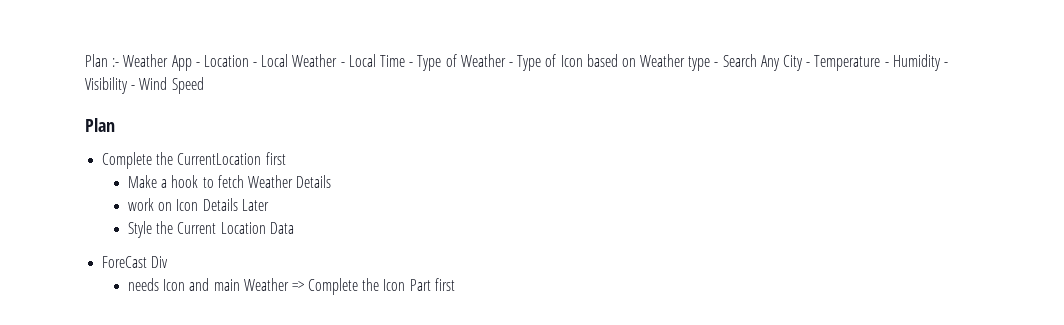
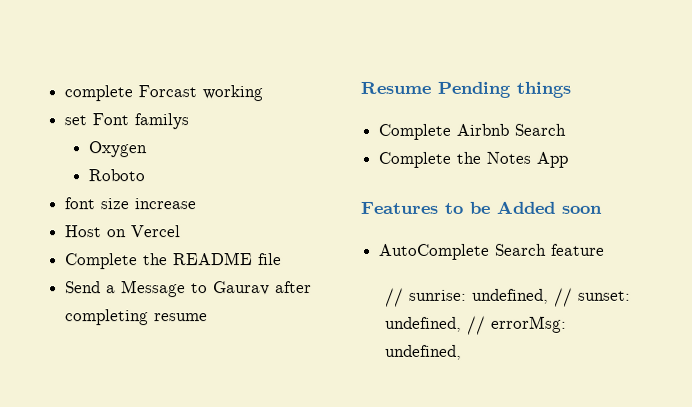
[85,54,948,71] [85,77,204,94] [85,118,115,132] [102,152,286,169] [128,175,332,188] [128,198,269,211] [128,221,294,238] [102,256,169,268] [128,278,455,295] Plan :- Weather App - Location - Local Weather - Local Time - Type of Weather - Type of Icon based on Weather type - Search Any City - Temperature - Humidity - Visibility - Wind Speed // Plan // Complete the CurrentLocation first // Make a hook to fetch Weather Details // work on Icon Details Later // Style the Current Location Data // ForeCast Div // needs Icon and main Weather => Complete the Icon Part first -> [64,85,264,102] [64,113,190,130] [87,141,147,158] [87,169,145,182] [64,197,198,210] [65,225,182,238] [65,252,283,270] [65,280,313,298] [65,309,209,326] [360,81,571,98] [378,123,567,140] [378,151,569,168] [360,200,603,214] [379,243,606,260] [384,287,631,307] [384,315,567,335] [384,344,462,360] complete Forcast working // set Font familys // Oxygen // Roboto // font size increase // Host on Vercel // Complete the README file // Send a Message to Gaurav after completing resume // Resume Pending things // Complete Airbnb Search // Complete the Notes App // Features to be Added soon // AutoComplete Search feature // // sunrise: undefined, // sunset: undefined, // errorMsg: undefined,

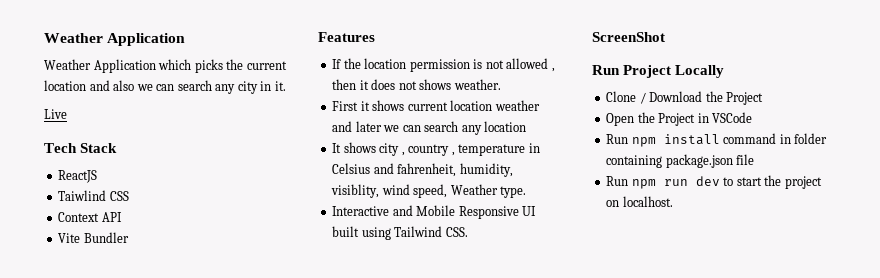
[64,85,264,102] [64,113,190,130] [87,141,147,158] [87,169,145,182] [64,197,198,210] [65,225,182,238] [65,252,283,270] [65,280,313,298] [65,309,209,326] [360,81,571,98] [378,123,567,140] [378,151,569,168] [360,200,603,214] [379,243,606,260] [384,287,631,307] [384,315,567,335] [384,344,462,360] complete Forcast working // set Font familys // Oxygen // Roboto // font size increase // Host on Vercel // Complete the README file // Send a Message to Gaurav after completing resume // Resume Pending things // Complete Airbnb Search // Complete the Notes App // Features to be Added soon // AutoComplete Search feature // // sunrise: undefined, // sunset: undefined, // errorMsg: undefined, -> [44,33,186,46] [44,59,287,73] [44,80,286,94] [44,109,67,119] [44,143,118,153] [58,170,98,183] [58,190,129,201] [58,212,122,222] [58,232,129,243] [318,32,375,42] [332,58,555,72] [332,79,501,90] [332,100,540,111] [332,121,527,135] [332,142,540,156] [332,163,513,177] [331,184,527,198] [332,205,537,219] [332,226,468,240] [592,32,665,42] [592,65,725,78] [606,91,764,105] [606,112,753,126] [606,133,828,147] [606,154,755,168] [606,175,822,189] [606,196,673,207] Weather Application // Weather Application which picks the current location and also we can search any city in it. // Live // Tech Stack // ReactJS // Taiwlind CSS // Context API // Vite Bundler // Features // If the location permission is not allowed , then it does not shows weather. // First it shows current location weather and later we can search any location // It shows city , country , temperature in Celsius and fahrenheit, humidity, visiblity, wind speed, Weather type. // Interactive and Mobile Responsive UI built using Tailwind CSS. // ScreenShot // Run Project Locally // Clone / Download the Project // Open the Project in VSCode // Run npm install command in folder containing package.json file // Run npm run dev to start the project on localhost.

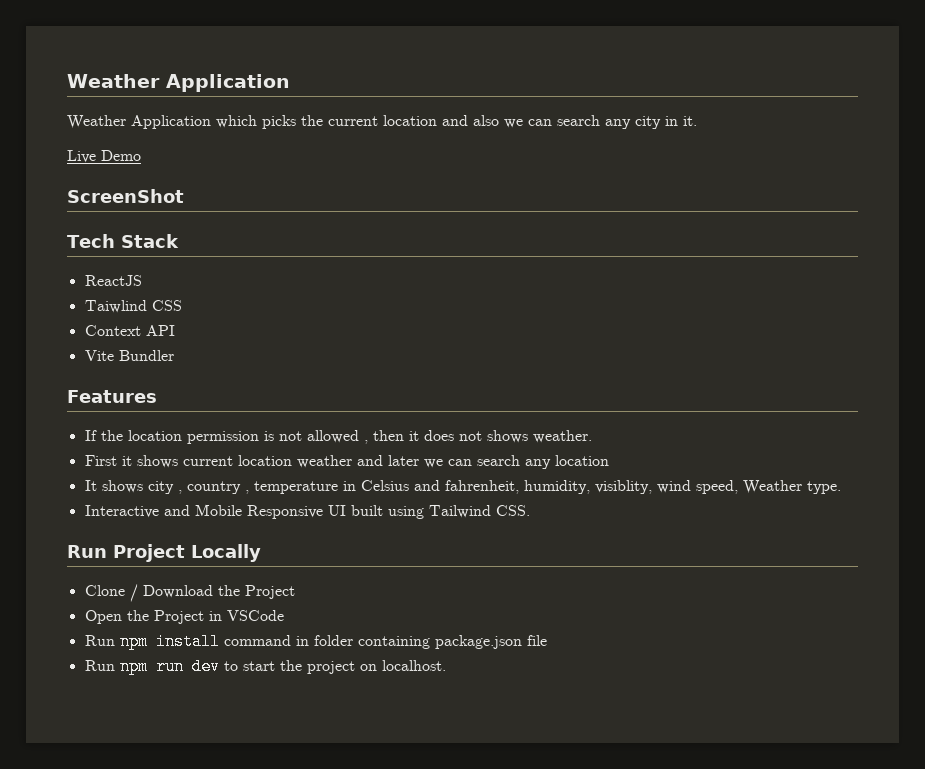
(67, 114) none -> [101,150,141,161] [67,189,184,203] Demo // ScreenShot
[592,32,665,42] // ScreenShot -> (530, 510) none

